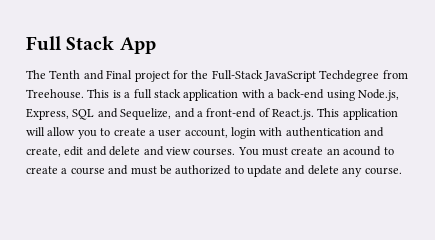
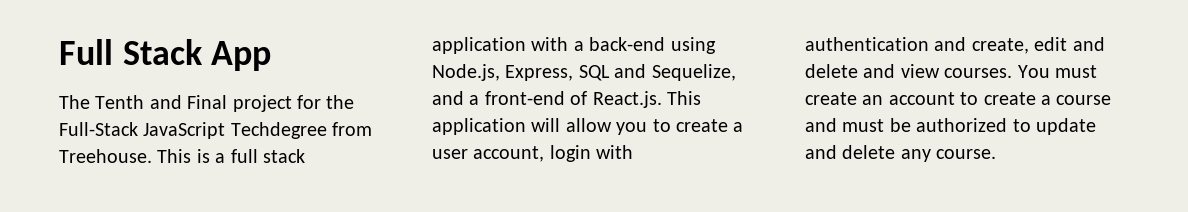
[343,146,382,156] acound -> [888,92,955,105] account

